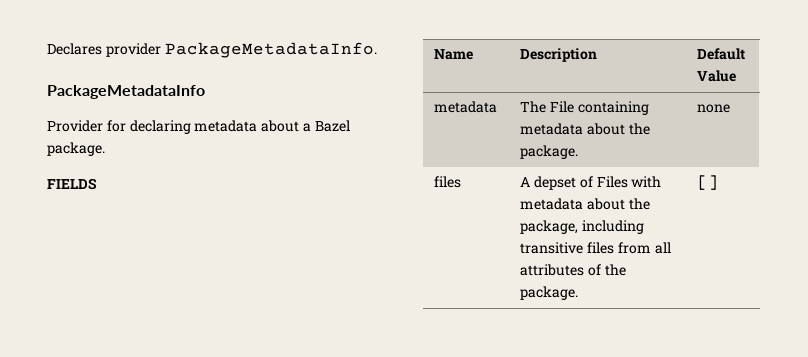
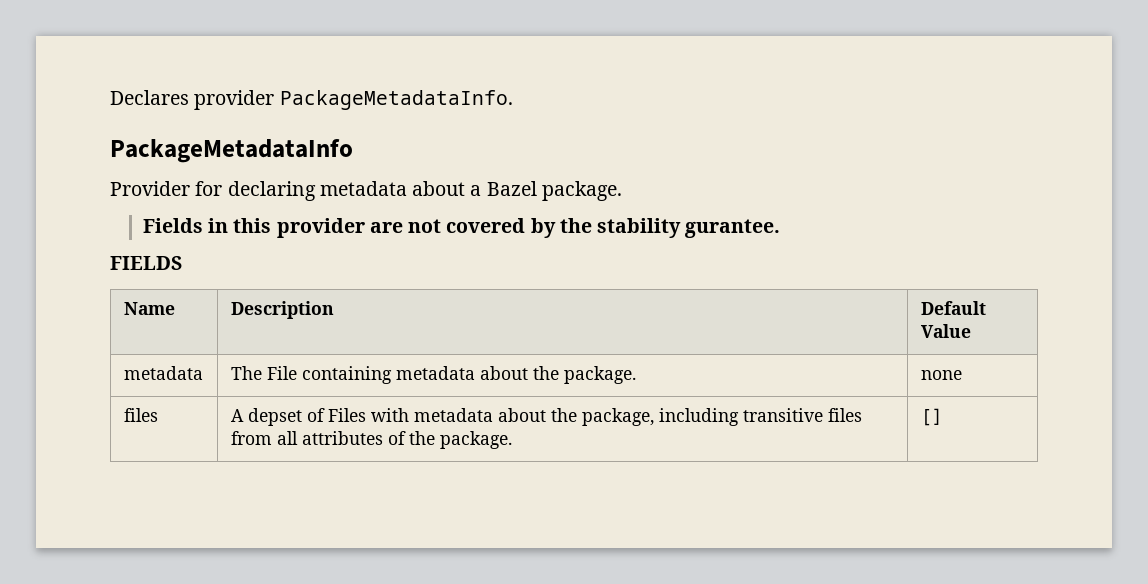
(105, 149) none -> [142,218,781,238] // Fields in this provider are not covered by the stability gurantee.

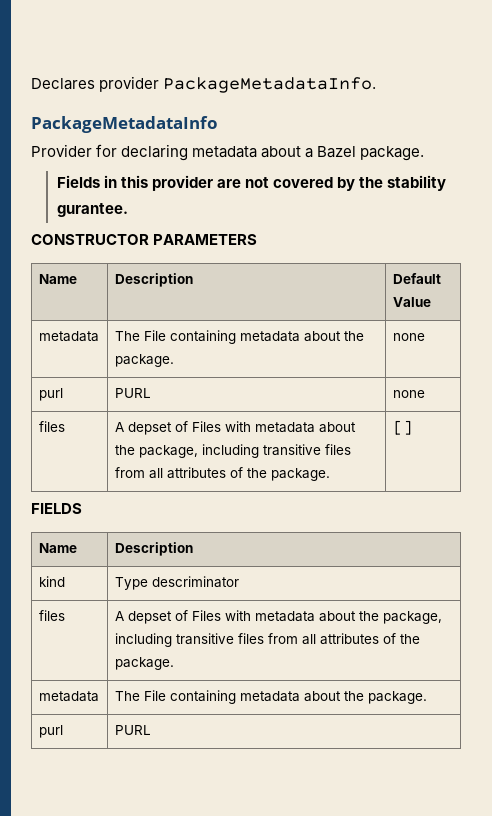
[110,256,182,270] FIELDS -> [31,234,258,245] CONSTRUCTOR PARAMETERS
(962, 375) none -> [38,388,63,401] [114,388,151,398] [392,390,425,398] // purl | PURL | none
(943, 417) none -> [31,503,82,514] [38,543,77,553] [114,542,193,556] [38,576,65,587] [114,576,239,590] [38,610,65,621] [114,610,442,624] [114,633,420,647] [114,657,174,670] [38,691,99,702] [114,690,427,704] [38,725,63,738] [114,725,151,735] // FIELDS // Name | Description // kind | Type descriminator // files | A depset of Files with metadata about the package, including transitive files from all attributes of the package. // metadata | The File containing metadata about the package. // purl | PURL

